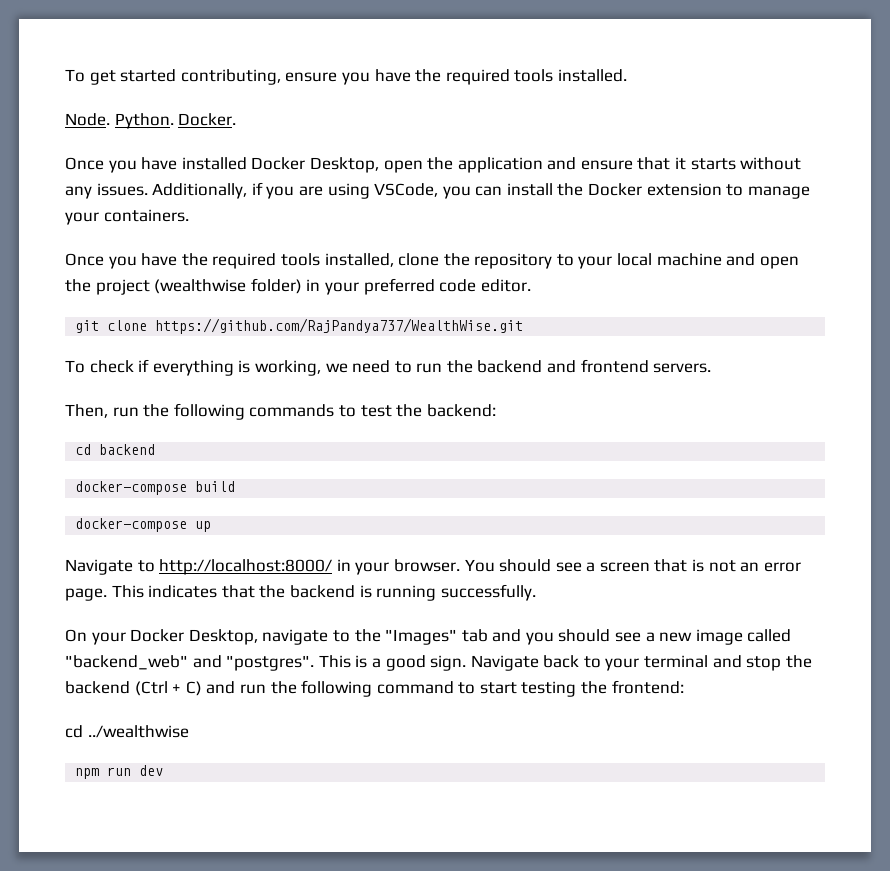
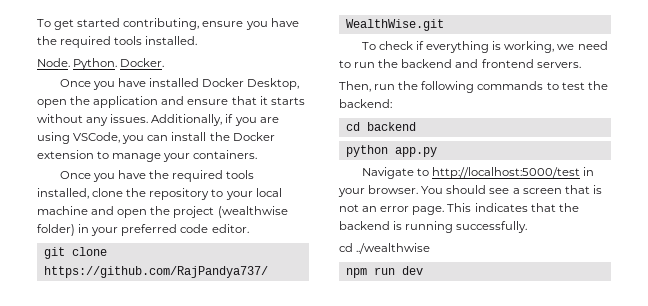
[75,481,236,495] [75,518,212,532] docker-compose build // docker-compose up -> [345,145,437,157] python app.py
[159,559,333,575] http://localhost:8000/ -> [432,167,581,179] http://localhost:5000/test
[65,629,792,645] [65,655,812,671] [65,680,684,697] // On your Docker Desktop, navigate to the "Images" tab and you should see a new image called "backend_web" and "postgres". This is a good sign. Navigate back to your terminal and stop the backend (Ctrl + C) and run the following command to start testing the frontend: -> (528, 227) none

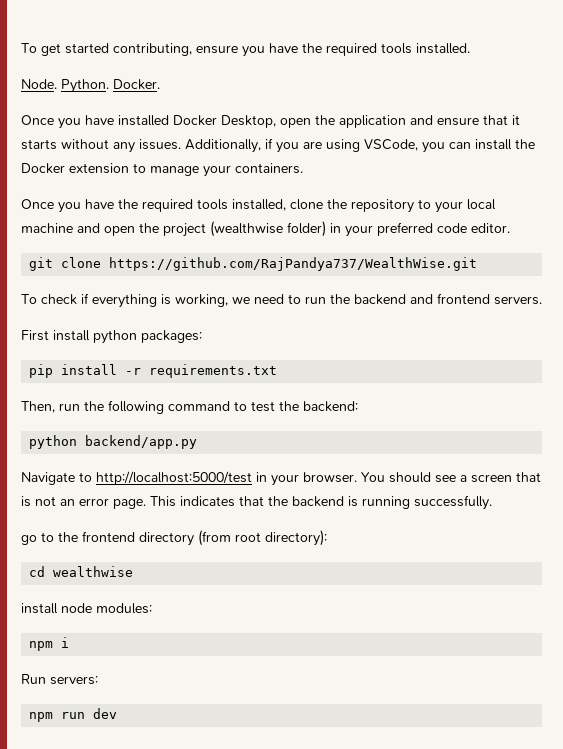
(581, 65) none -> [21,330,202,344] [29,364,278,378] // First install python packages: // pip install -r requirements.txt
[477,81,544,90] commands -> [168,401,230,411] command
[345,122,416,131] [345,145,437,157] // cd backend // python app.py -> [29,435,198,449] // python backend/app.py
[339,243,431,254] cd ../wealthwise -> [21,530,327,546] [29,566,134,577] [21,603,152,614] [29,637,70,651] [21,674,98,685] go to the frontend directory (from root directory): // cd wealthwise // install node modules: // npm i // Run servers:

